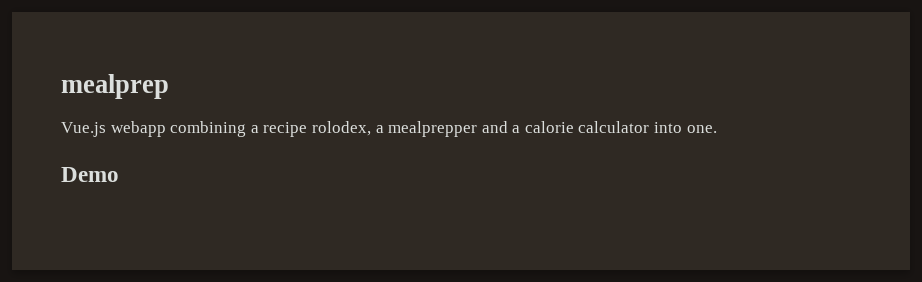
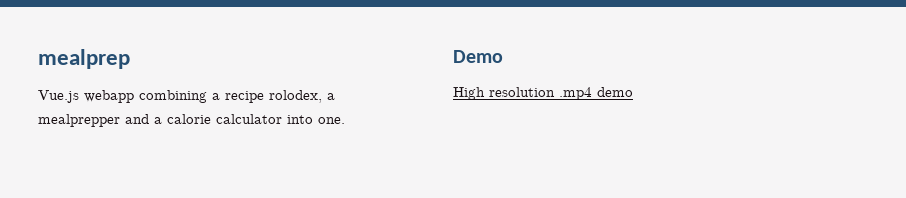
(119, 174) none -> [453,87,633,100] // High resolution .mp4 demo

